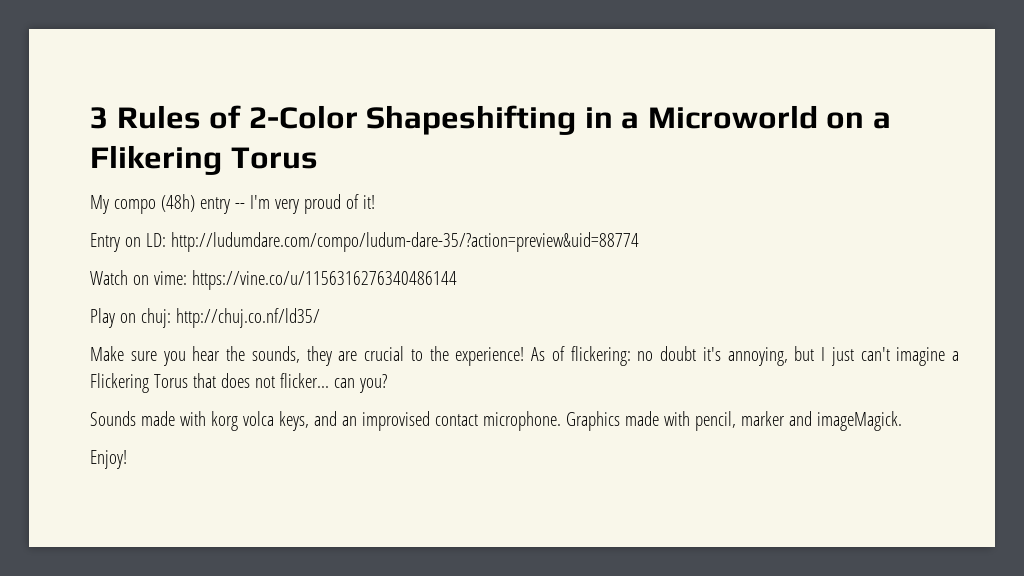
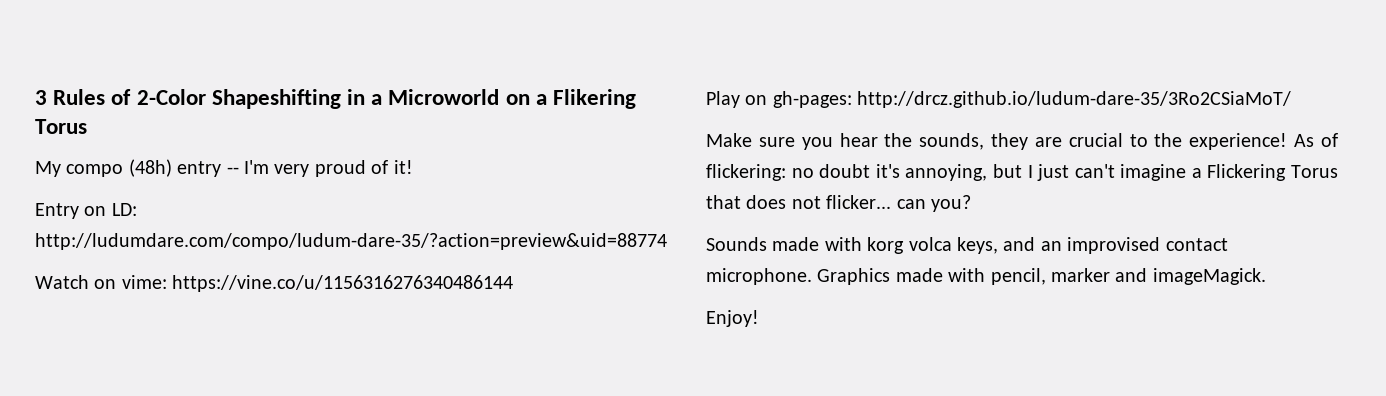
[140,308,320,328] chuj: http://chuj.co.nf/ld35/ -> [772,91,1292,108] gh-pages: http://drcz.github.io/ludum-dare-35/3Ro2CSiaMoT/

